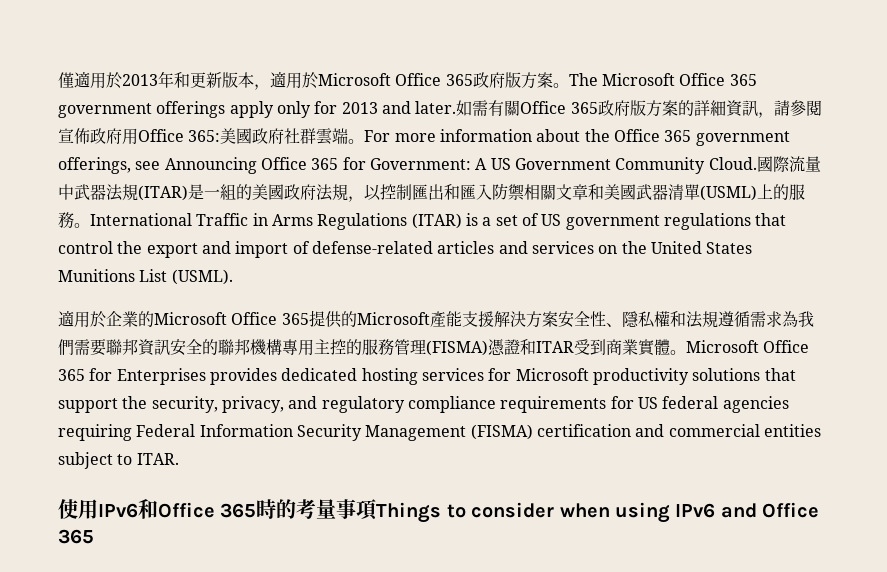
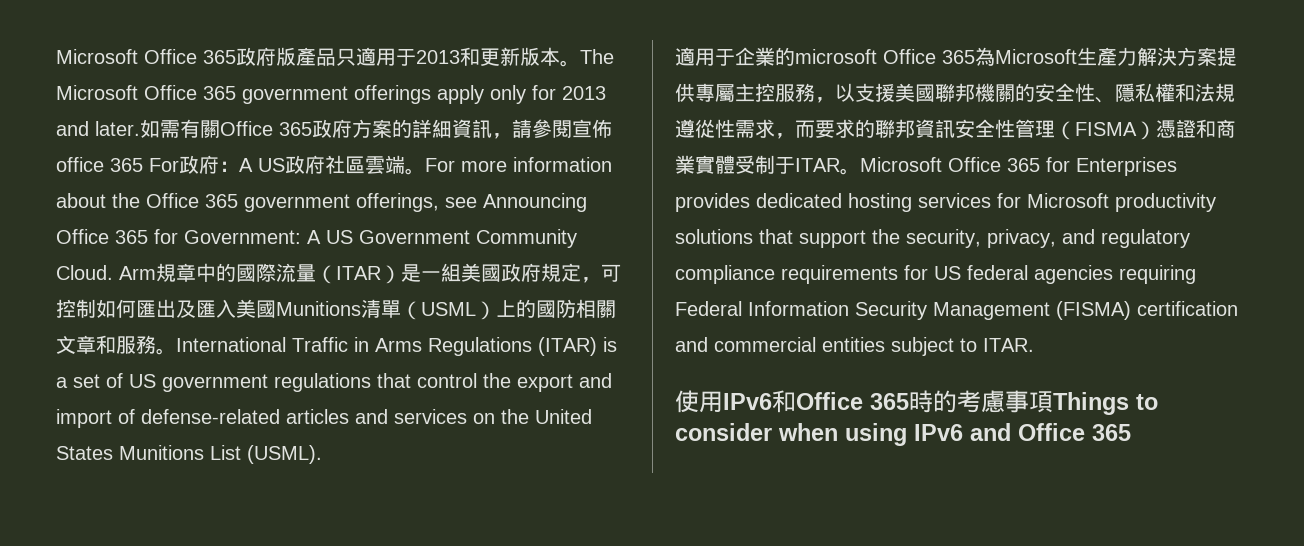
[58,71,318,90] 僅適用於2013年和更新版本，適用於 -> (56, 56) none
[520,72,553,89] 方案 -> [296,47,560,66] 產品只適用于2013和更新版本
[629,100,646,116] 版 -> (352, 128) none
[90,128,317,145] 政府用Office 365:美國政府社群 -> [56,155,365,174] office 365 For政府：A US政府社區
[756,156,821,172] [58,183,789,202] 國際流量中武器法規(ITAR)是一組的美國政府法規，以控制匯出和匯入防禦相關文章和美國武器清單(USML)上的 -> [119,263,621,284] [56,299,616,320] [56,335,116,354] Arm規章中的國際流量（ITAR）是一組美國政府規定，可控制如何匯出及匯入美國Munitions清單（USML）上的國防相關文章和
[90,310,558,328] 於企業的Microsoft Office 365提供的Microsoft產能支援解決方案 -> [715,47,1237,66] [675,83,1035,103] 于企業的microsoft Office 365為Microsoft生產力解決方案提供專屬主控服務，以支援美國聯邦機關的
[733,311,814,327] [58,339,670,356] 循需求為我們需要聯邦資訊安全的聯邦機構專用主控的服務管理(FISMA)憑證和ITAR受到商業實體 -> [695,119,1236,140] [675,155,840,174] 從性需求，而要求的聯邦資訊安全性管理（FISMA）憑證和商業實體受制于ITAR
[316,499,337,519] 量 -> [981,390,1005,413] 慮

